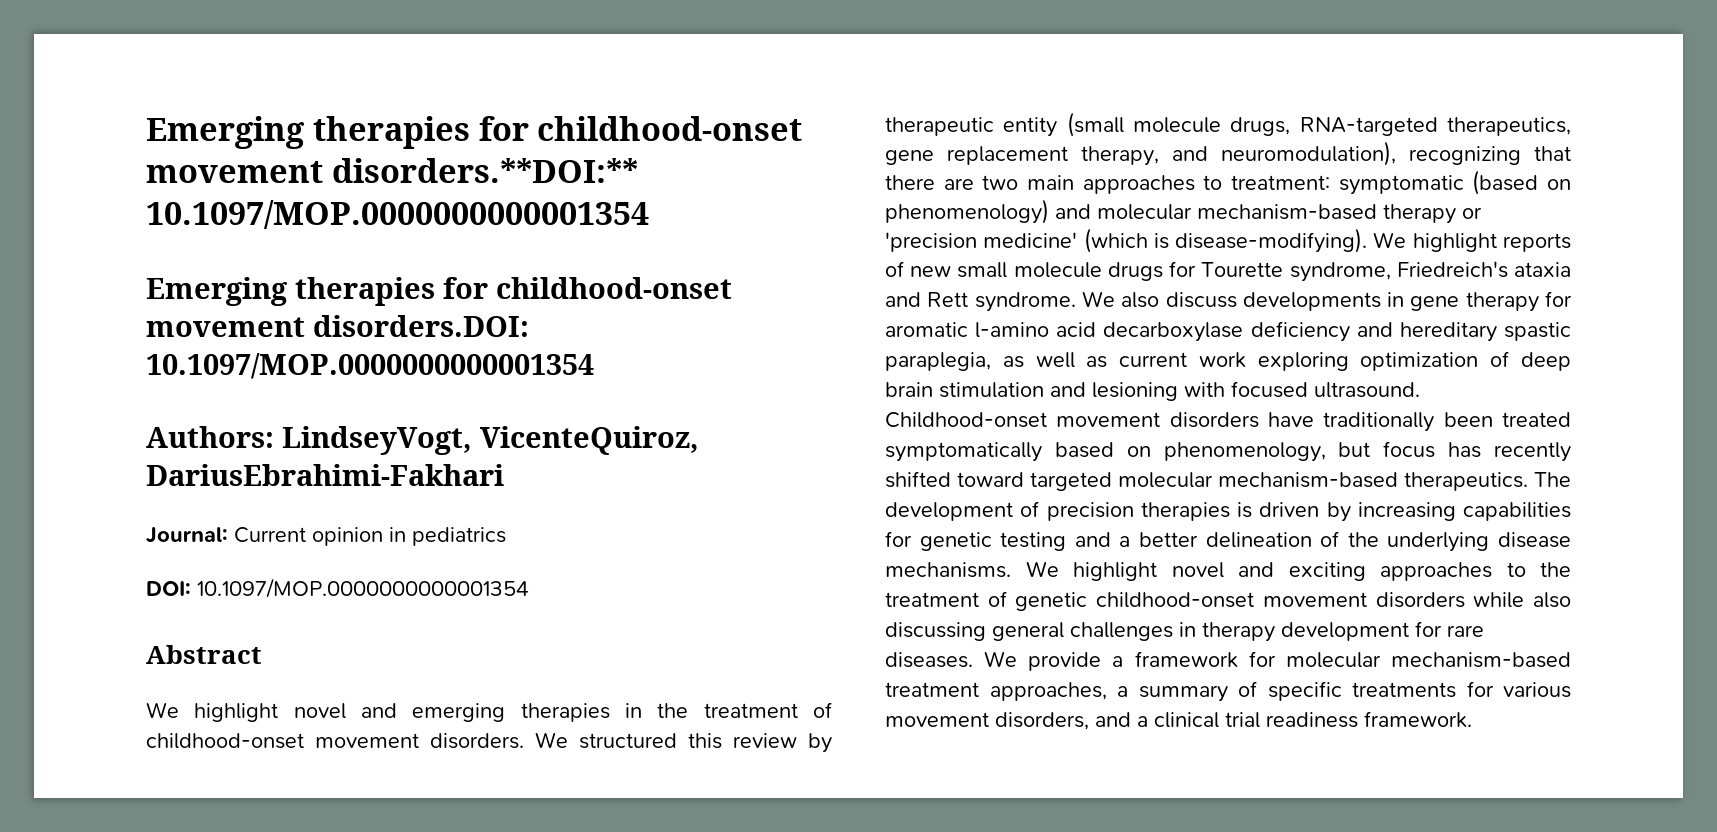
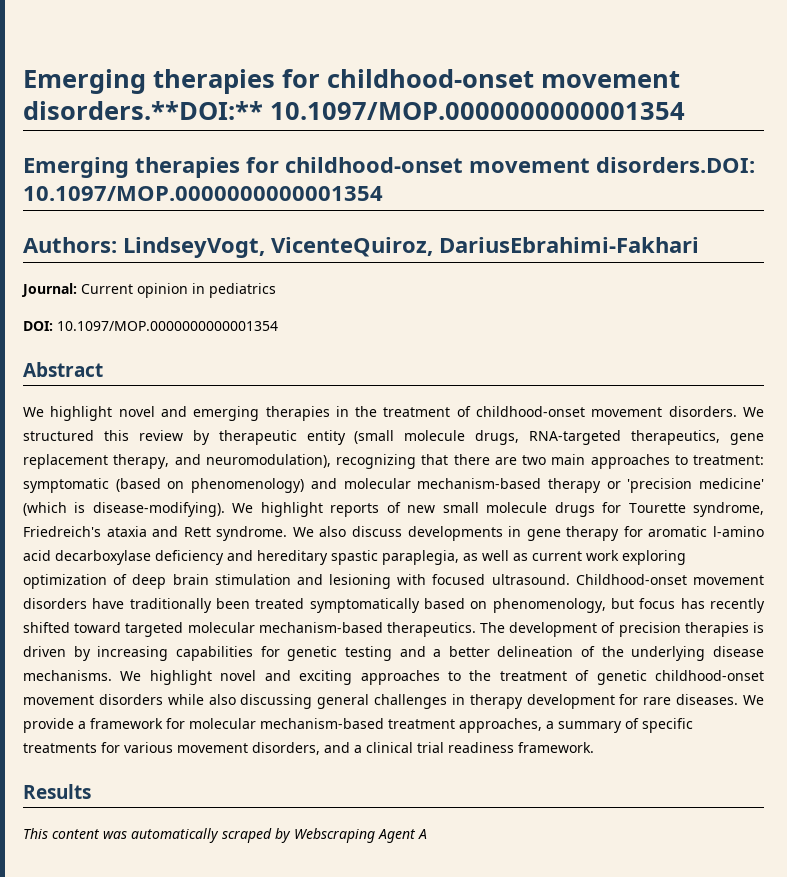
(1472, 719) none -> [23,784,91,799] [23,828,427,843] // Results // This content was automatically scraped by Webscraping Agent A

